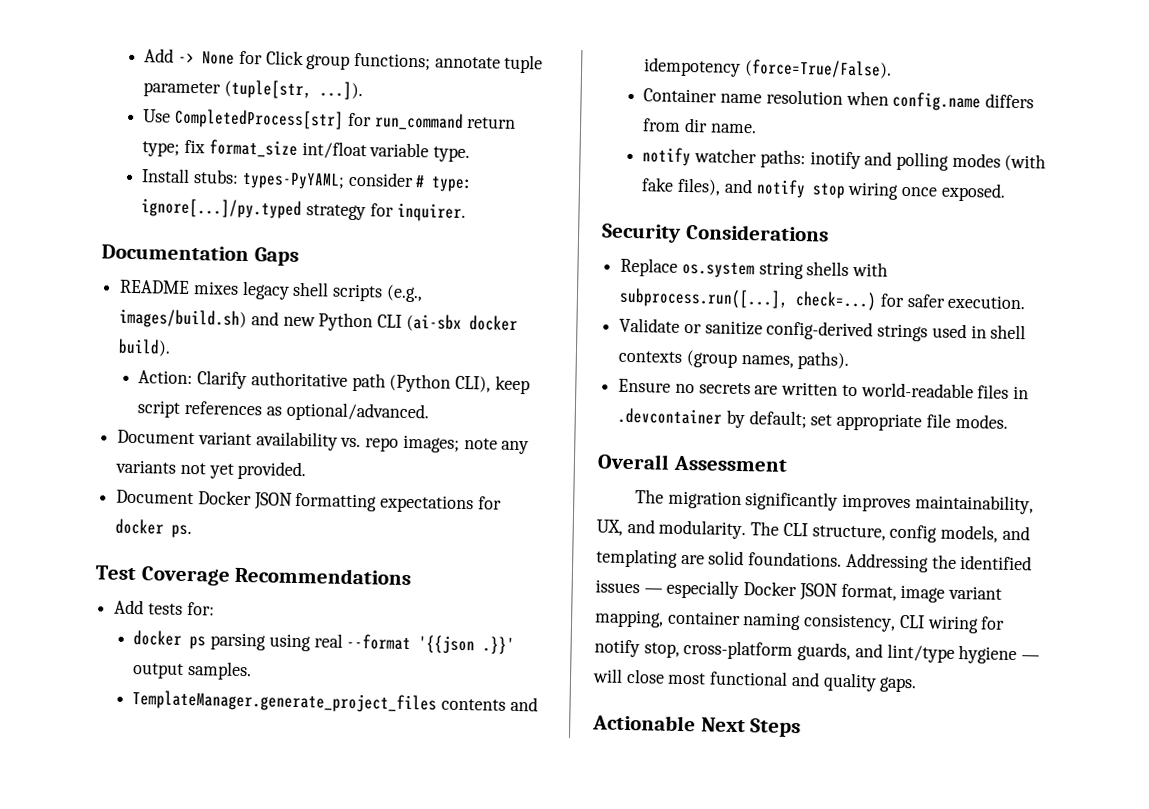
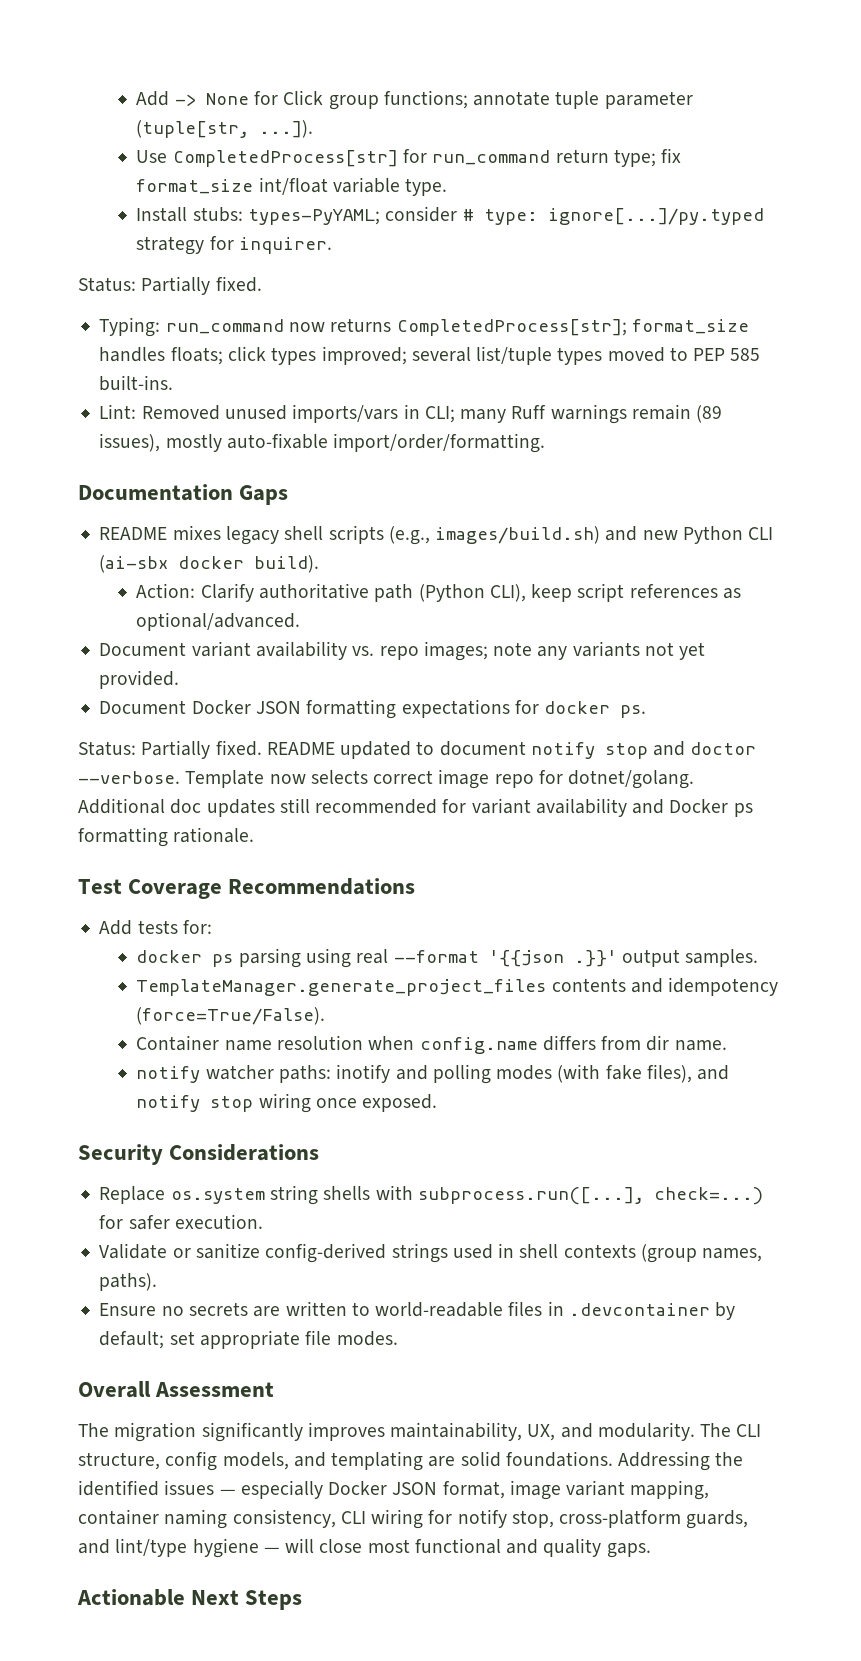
(466, 212) none -> [78,276,262,295] [99,317,749,337] [99,346,761,365] [99,375,174,391] [99,404,723,424] [99,433,546,453] // Status: Partially fixed. // Typing: run_command now returns CompletedProcess[str]; format_size handles floats; click types improved; several list/tuple types moved to PEP 585 built-ins. // Lint: Removed unused imports/vars in CLI; many Ruff warnings remain (89 issues), mostly auto-fixable import/order/formatting.
(193, 531) none -> [78,740,757,759] [78,769,695,789] [78,798,753,817] [78,827,255,847] // Status: Partially fixed. README updated to document notify stop and doctor --verbose. Template now selects correct image repo for dotnet/golang. Additional doc updates still recommended for variant availability and Docker ps formatting rationale.

